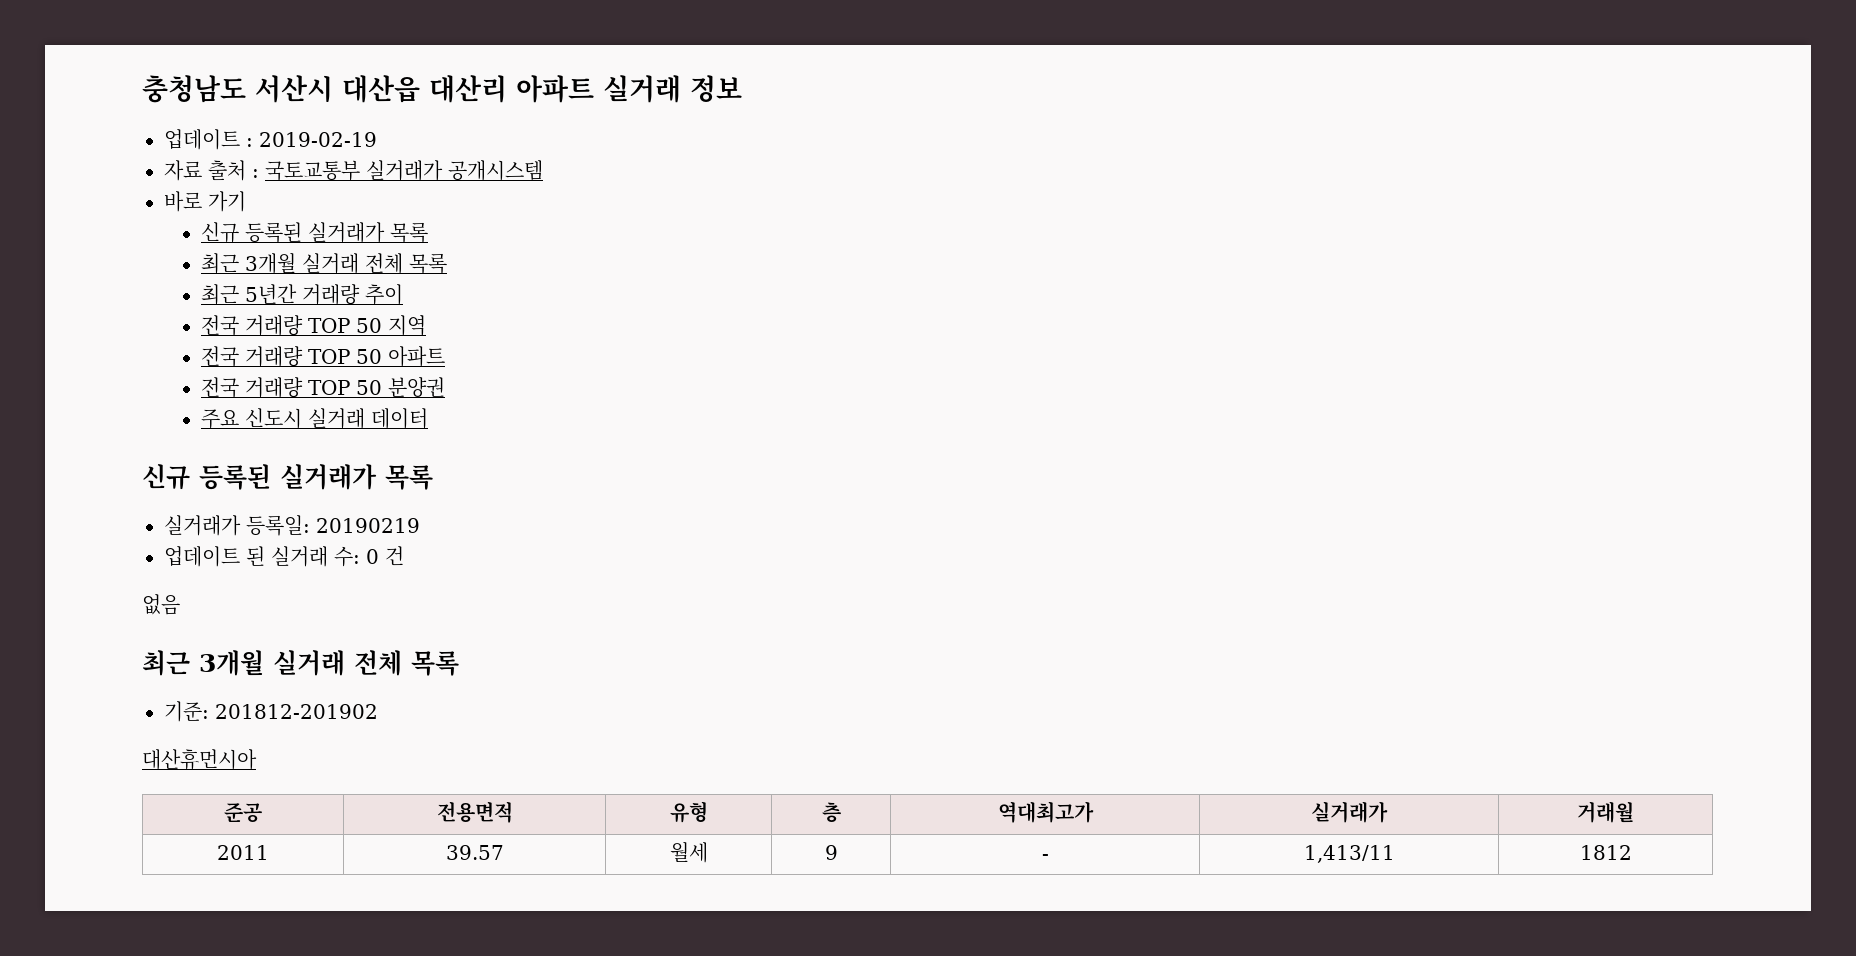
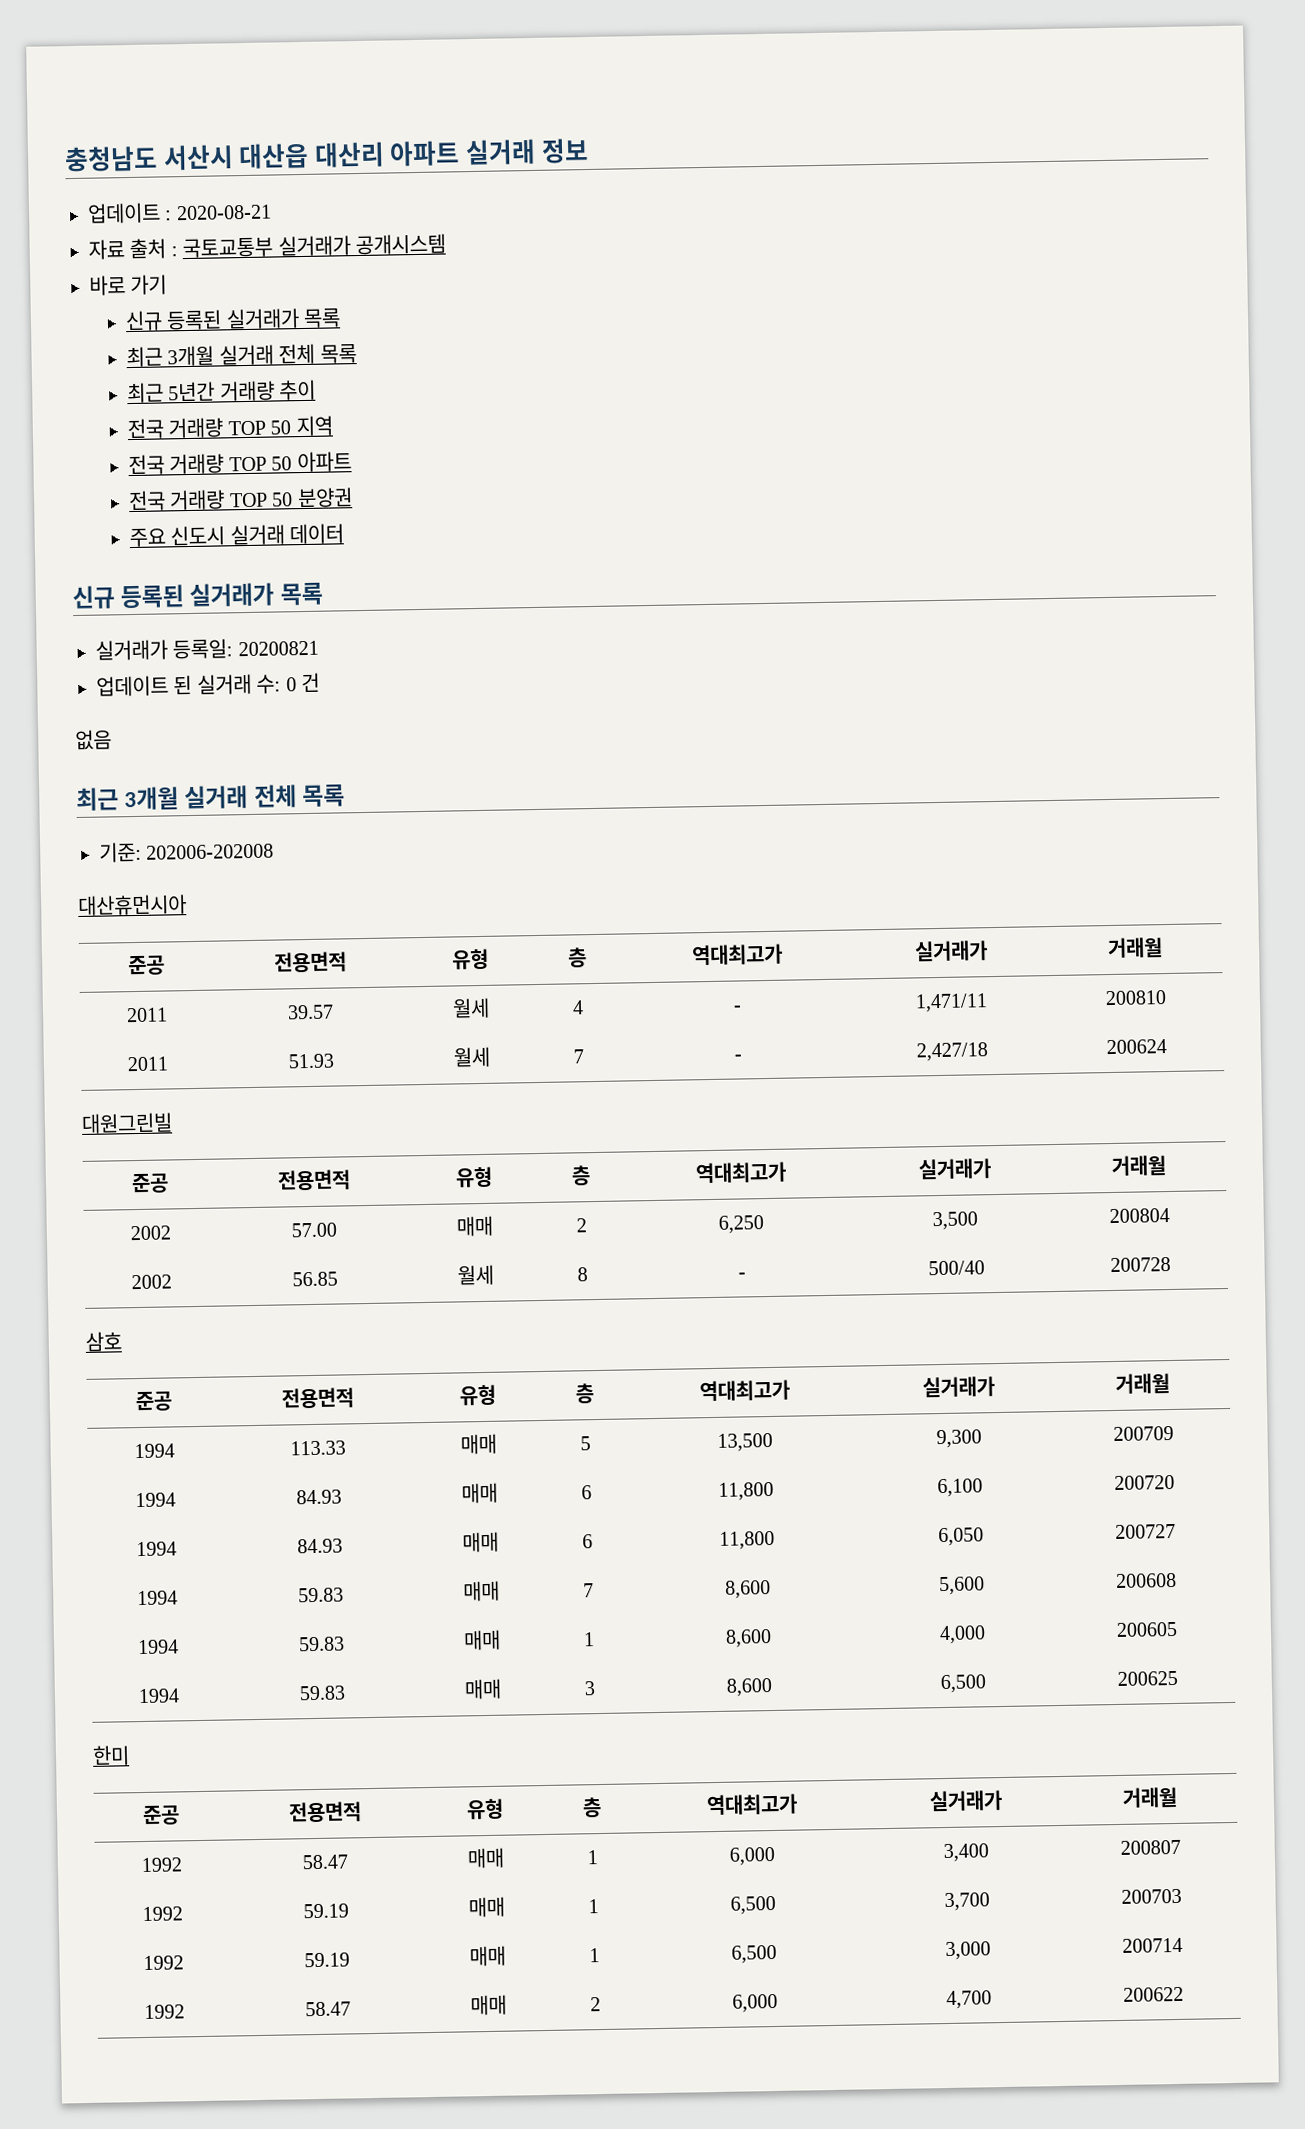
[259,132,377,147] 2019-02-19 -> [175,204,272,221] 2020-08-21
[316,518,420,533] 20190219 -> [237,640,319,657] 20200821
[215,704,378,719] 201812-201902 -> [146,843,275,860] 202006-202008
[824,845,838,860] [1041,854,1049,860] [1303,845,1395,863] [1579,845,1632,860] 9 | - | 1,413/11 | 1812 -> [571,1000,584,1015] [733,1005,742,1012] [915,993,988,1013] [1105,990,1167,1006] [126,1056,169,1072] [288,1053,335,1069] [453,1046,491,1068] [572,1049,584,1064] [734,1054,742,1061] [916,1042,988,1062] [1106,1039,1167,1055] [81,1112,173,1134] [130,1173,169,1194] [276,1169,351,1191] [455,1166,493,1188] [570,1165,591,1186] [694,1161,787,1184] [917,1158,992,1180] [1111,1155,1167,1176] [129,1225,171,1241] [291,1222,337,1238] [456,1215,493,1237] [575,1218,587,1233] [718,1215,764,1234] [932,1211,978,1231] [1109,1207,1170,1224] [130,1274,172,1290] [292,1271,338,1287] [457,1264,494,1286] [576,1267,588,1282] [738,1272,746,1279] [927,1260,985,1276] [1110,1256,1171,1273] [85,1331,122,1352] [134,1391,172,1412] [280,1387,354,1409] [459,1384,496,1406] [574,1383,594,1404] [698,1379,790,1402] [921,1376,995,1398] [1115,1373,1170,1394] [133,1443,175,1459] [290,1440,346,1456] [460,1433,497,1455] [579,1436,591,1451] [717,1432,773,1452] [936,1429,982,1449] [1113,1425,1174,1442] [134,1492,176,1508] [296,1489,342,1505] [461,1482,498,1504] [580,1485,592,1500] [718,1481,774,1501] [937,1478,983,1498] [1114,1474,1175,1491] [135,1541,177,1557] [297,1538,343,1554] [462,1531,499,1553] [581,1534,593,1549] [719,1530,775,1550] [938,1527,984,1547] [1115,1523,1176,1539] [136,1590,178,1606] [298,1587,344,1603] [462,1580,500,1602] [582,1583,594,1598] [725,1580,771,1599] [938,1576,985,1596] [1115,1572,1177,1588] [136,1639,179,1655] [298,1636,345,1652] [463,1629,501,1651] [582,1632,595,1647] [725,1629,772,1648] [939,1625,986,1645] [1116,1621,1178,1637] [137,1688,180,1704] [299,1685,346,1701] [464,1678,502,1700] [583,1681,595,1696] [726,1678,773,1697] [940,1674,987,1694] [1117,1670,1178,1686] [92,1745,130,1766] [141,1805,180,1826] [287,1801,362,1823] [466,1798,504,1820] [581,1797,602,1818] [705,1793,798,1816] [928,1790,1003,1812] [1122,1786,1178,1808] [140,1857,183,1873] [302,1854,348,1870] [467,1847,504,1869] [586,1850,598,1865] [729,1846,775,1866] [943,1843,989,1863] [1120,1839,1181,1855] [141,1906,183,1922] [303,1903,349,1919] [468,1896,505,1918] [587,1899,599,1914] [730,1895,776,1915] [944,1892,990,1912] [1121,1888,1182,1904] [142,1955,184,1971] [304,1952,350,1968] [469,1945,506,1967] [588,1948,600,1963] [731,1944,777,1964] [945,1941,991,1961] [1122,1937,1183,1953] [143,2004,185,2020] [305,2001,351,2017] [470,1994,507,2016] [589,1997,601,2012] [732,1993,778,2013] [946,1990,992,2010] [1123,1986,1184,2002] 4 | - | 1,471/11 | 200810 // 2011 | 51.93 | 월세 | 7 | - | 2,427/18 | 200624 // 대원그린빌 // 준공 | 전용면적 | 유형 | 층 | 역대최고가 | 실거래가 | 거래월 // 2002 | 57.00 | 매매 | 2 | 6,250 | 3,500 | 200804 // 2002 | 56.85 | 월세 | 8 | - | 500/40 | 200728 // 삼호 // 준공 | 전용면적 | 유형 | 층 | 역대최고가 | 실거래가 | 거래월 // 1994 | 113.33 | 매매 | 5 | 13,500 | 9,300 | 200709 // 1994 | 84.93 | 매매 | 6 | 11,800 | 6,100 | 200720 // 1994 | 84.93 | 매매 | 6 | 11,800 | 6,050 | 200727 // 1994 | 59.83 | 매매 | 7 | 8,600 | 5,600 | 200608 // 1994 | 59.83 | 매매 | 1 | 8,600 | 4,000 | 200605 // 1994 | 59.83 | 매매 | 3 | 8,600 | 6,500 | 200625 // 한미 // 준공 | 전용면적 | 유형 | 층 | 역대최고가 | 실거래가 | 거래월 // 1992 | 58.47 | 매매 | 1 | 6,000 | 3,400 | 200807 // 1992 | 59.19 | 매매 | 1 | 6,500 | 3,700 | 200703 // 1992 | 59.19 | 매매 | 1 | 6,500 | 3,000 | 200714 // 1992 | 58.47 | 매매 | 2 | 6,000 | 4,700 | 200622

